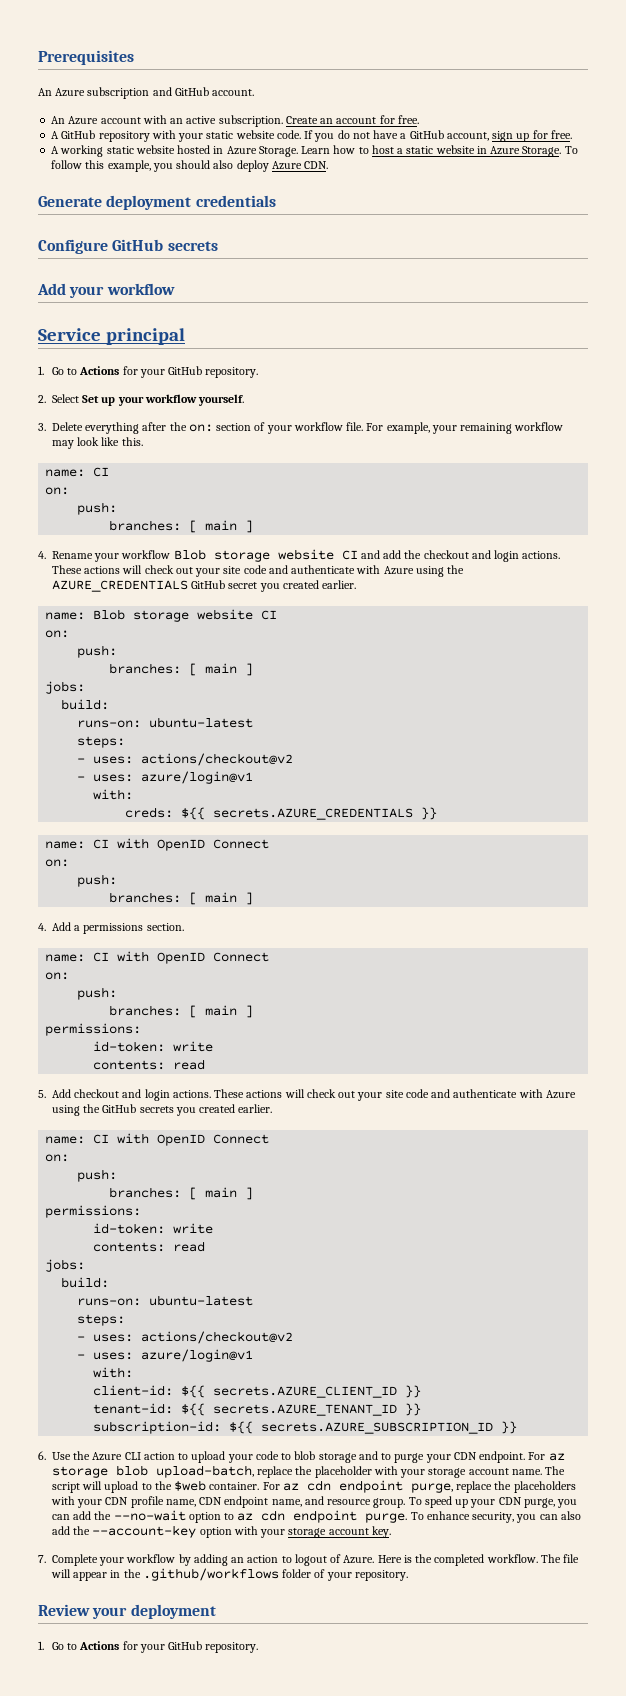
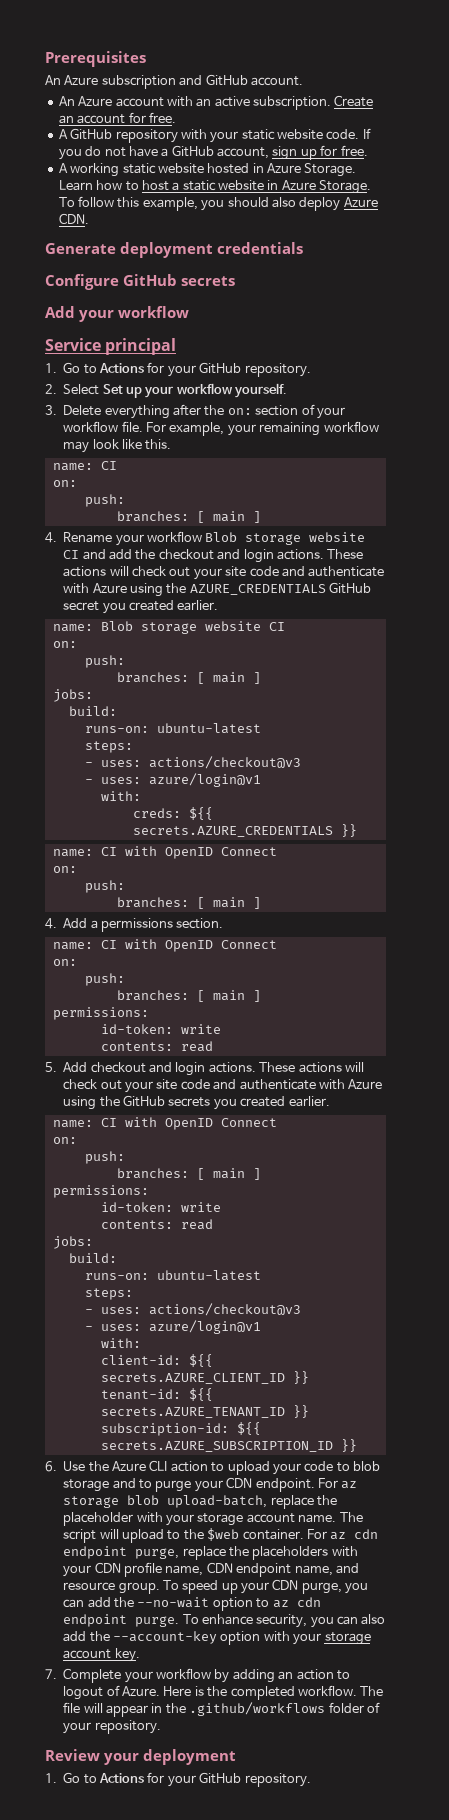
[141,753,294,766] actions/checkout@v2 -> [148,756,301,769] actions/checkout@v3
[141,1331,294,1344] actions/checkout@v2 -> [148,1303,301,1316] actions/checkout@v3

